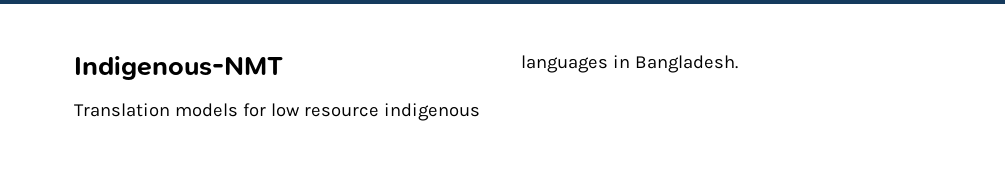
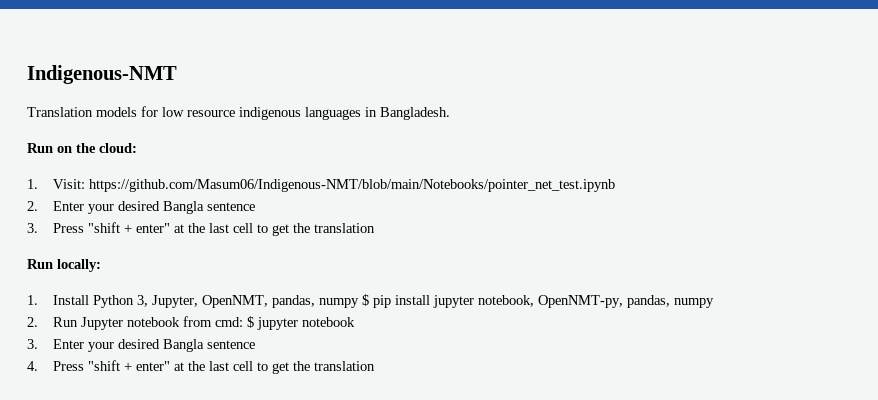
(738, 64) none -> [27,143,137,153] [27,179,616,192] [27,201,256,214] [27,222,376,236] [27,259,101,272] [27,294,715,308] [27,316,356,330] [27,339,256,352] [27,360,376,374] // Run on the cloud: // 1. Visit: https://github.com/Masum06/Indigenous-NMT/blob/main/Notebooks/pointer_net_test.ipynb // 2. Enter your desired Bangla sentence // 3. Press "shift + enter" at the last cell to get the translation // Run locally: // 1. Install Python 3, Jupyter, OpenNMT, pandas, numpy $ pip install jupyter notebook, OpenNMT-py, pandas, numpy // 2. Run Jupyter notebook from cmd: $ jupyter notebook // 3. Enter your desired Bangla sentence // 4. Press "shift + enter" at the last cell to get the translation

